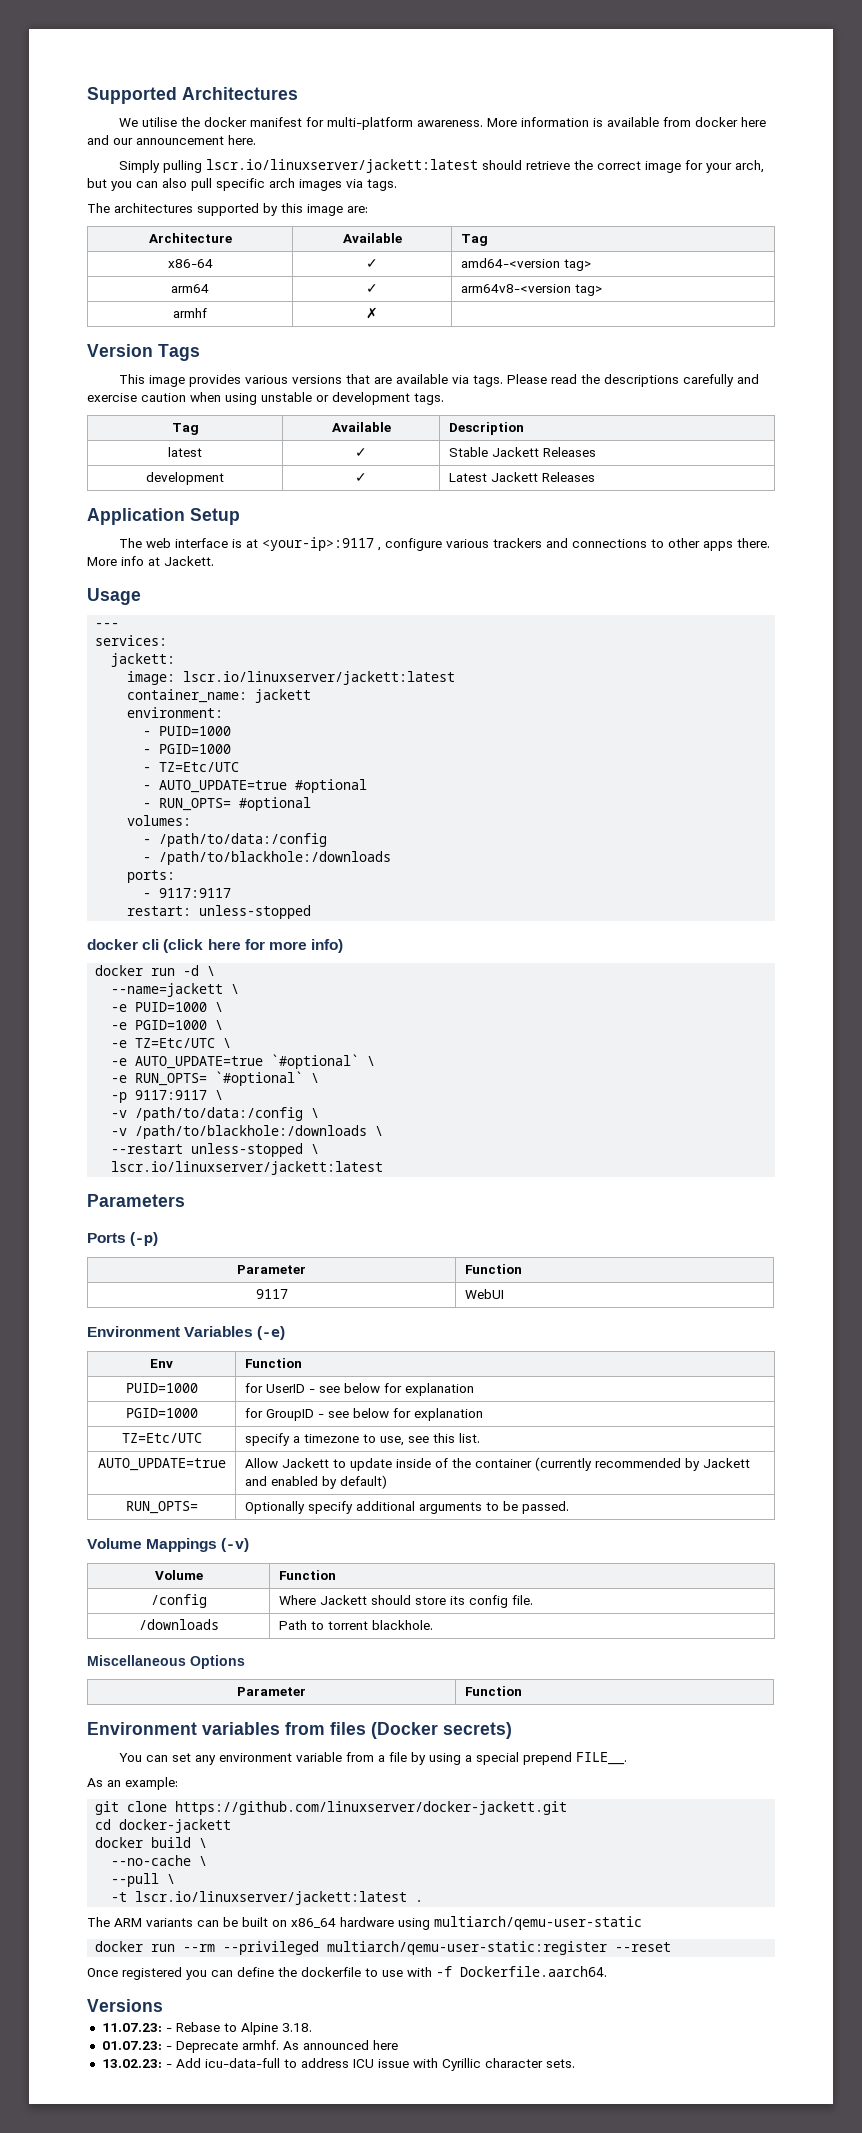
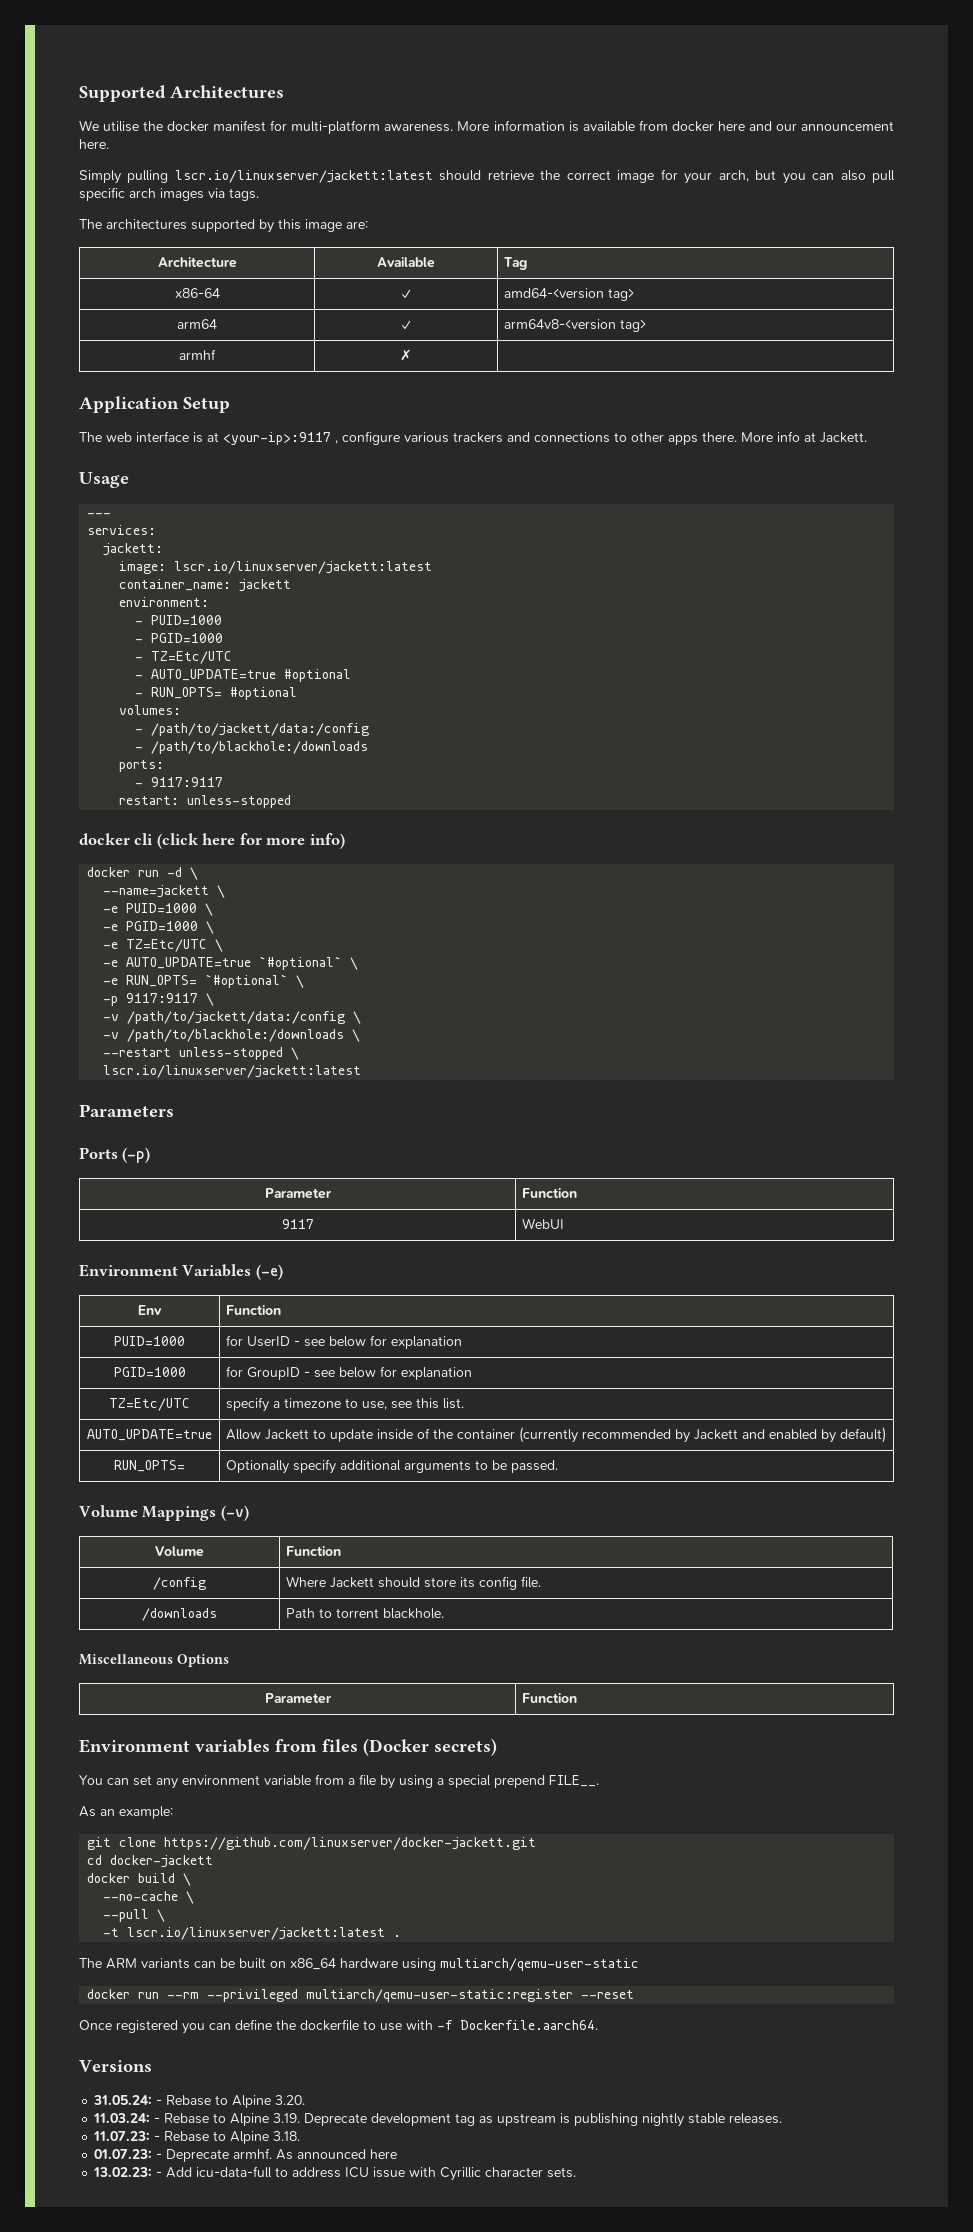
[87,344,200,361] [119,374,760,387] [87,392,444,405] [171,423,199,435] [331,422,391,432] [448,422,524,435] [168,447,202,457] [355,448,367,457] [448,447,596,457] [146,472,224,485] [355,473,367,482] [448,472,595,482] // Version Tags // This image provides various versions that are available via tags. Please read the descriptions carefully and exercise caution when using unstable or development tags. // Tag | Available | Description // latest | ✓ | Stable Jackett Releases // development | ✓ | Latest Jackett Releases -> (412, 355) none
[159,833,328,847] /path/to/data:/config -> [151,723,370,736] /path/to/jackett/data:/config
[135,1107,304,1121] /path/to/data:/config -> [127,1011,346,1024] /path/to/jackett/data:/config
(163, 2005) none -> [93,2095,306,2108] [93,2113,783,2127] // 31.05.24: - Rebase to Alpine 3.20. // 11.03.24: - Rebase to Alpine 3.19. Deprecate development tag as upstream is publishing nightly stable releases.

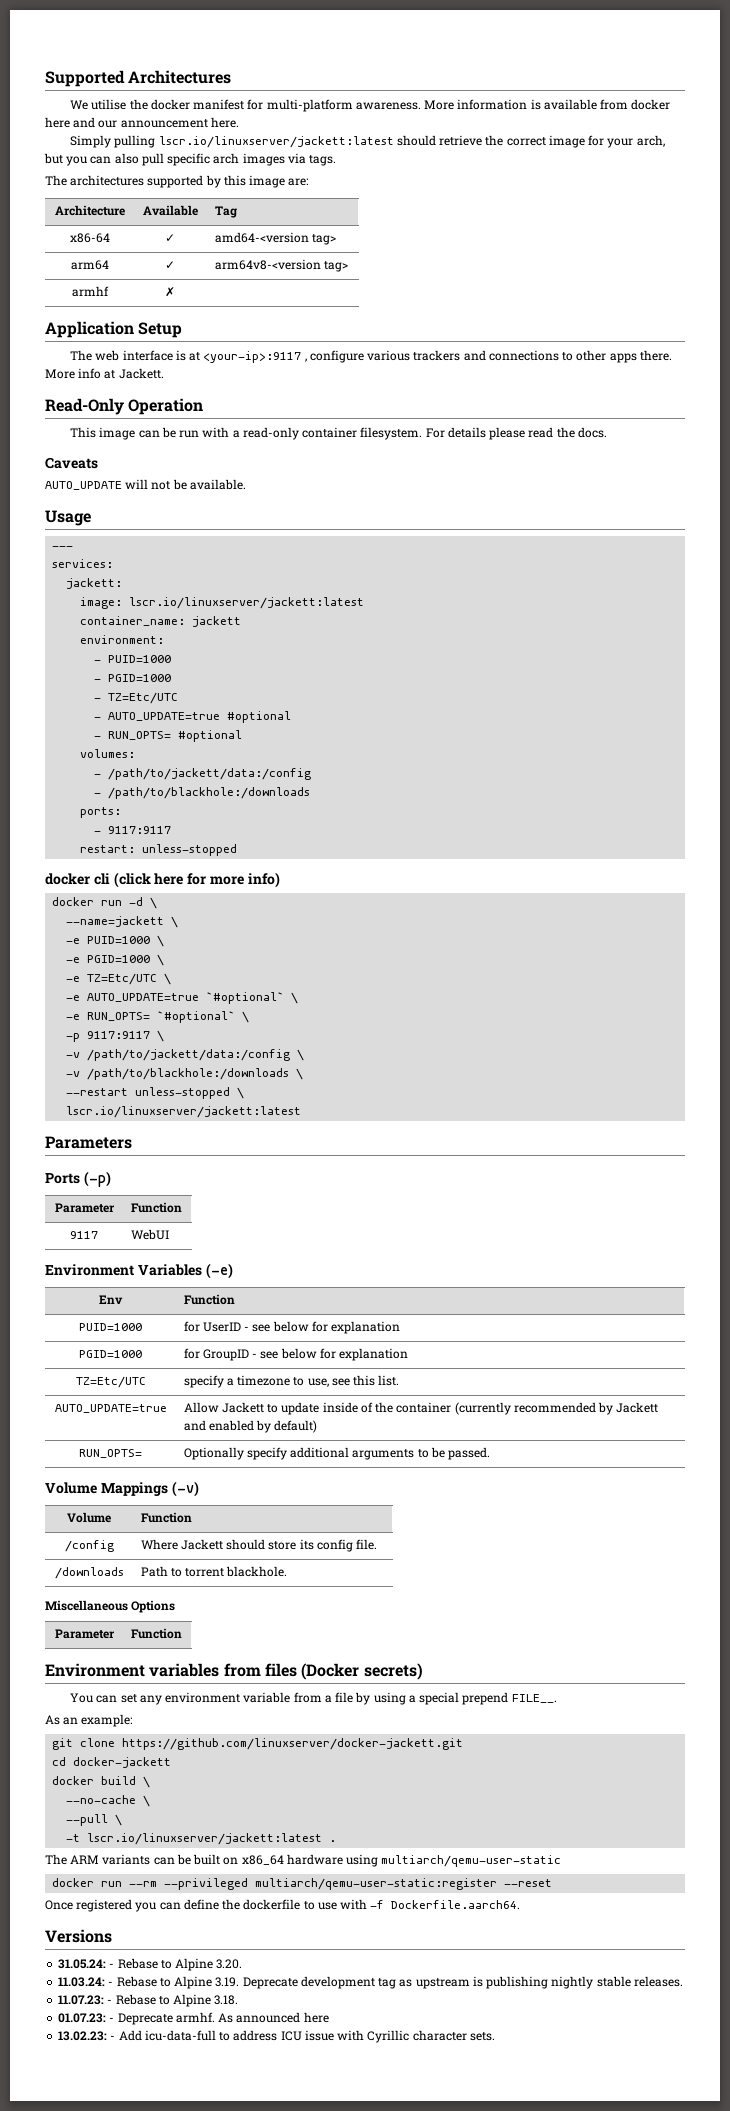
(867, 437) none -> [45,398,204,415] [70,427,607,440] [45,457,98,469] [45,479,246,490] // Read-Only Operation // This image can be run with a read-only container filesystem. For details please read the docs. // Caveats // AUTO_UPDATE will not be available.

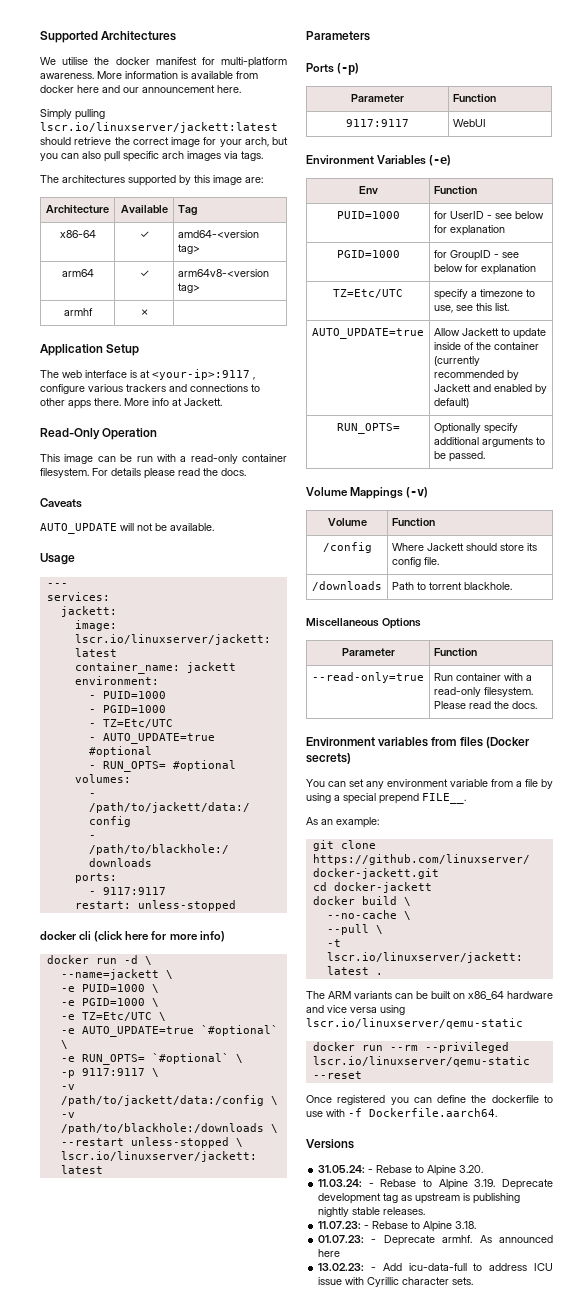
[70,1231,98,1239] 9117 -> [346,119,409,127] 9117:9117
(182, 1633) none -> [312,672,424,683] [434,673,533,681] [434,687,534,697] [434,701,538,709] // --read-only=true | Run container with a read-only filesystem. Please read the docs.
[346,1854,562,1867] using multiarch/qemu-user-static -> [306,1005,405,1015] [306,1018,523,1029] and vice versa using lscr.io/linuxserver/qemu-static
[255,1878,498,1890] multiarch/qemu-user-static:register -> [312,1056,530,1067] lscr.io/linuxserver/qemu-static

